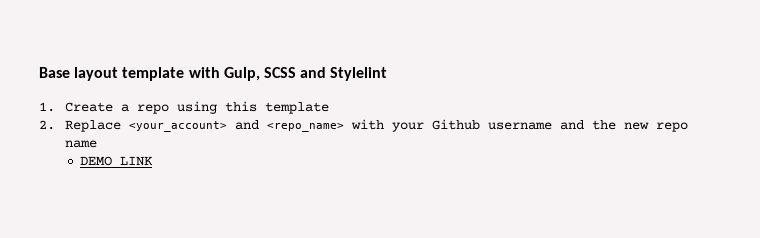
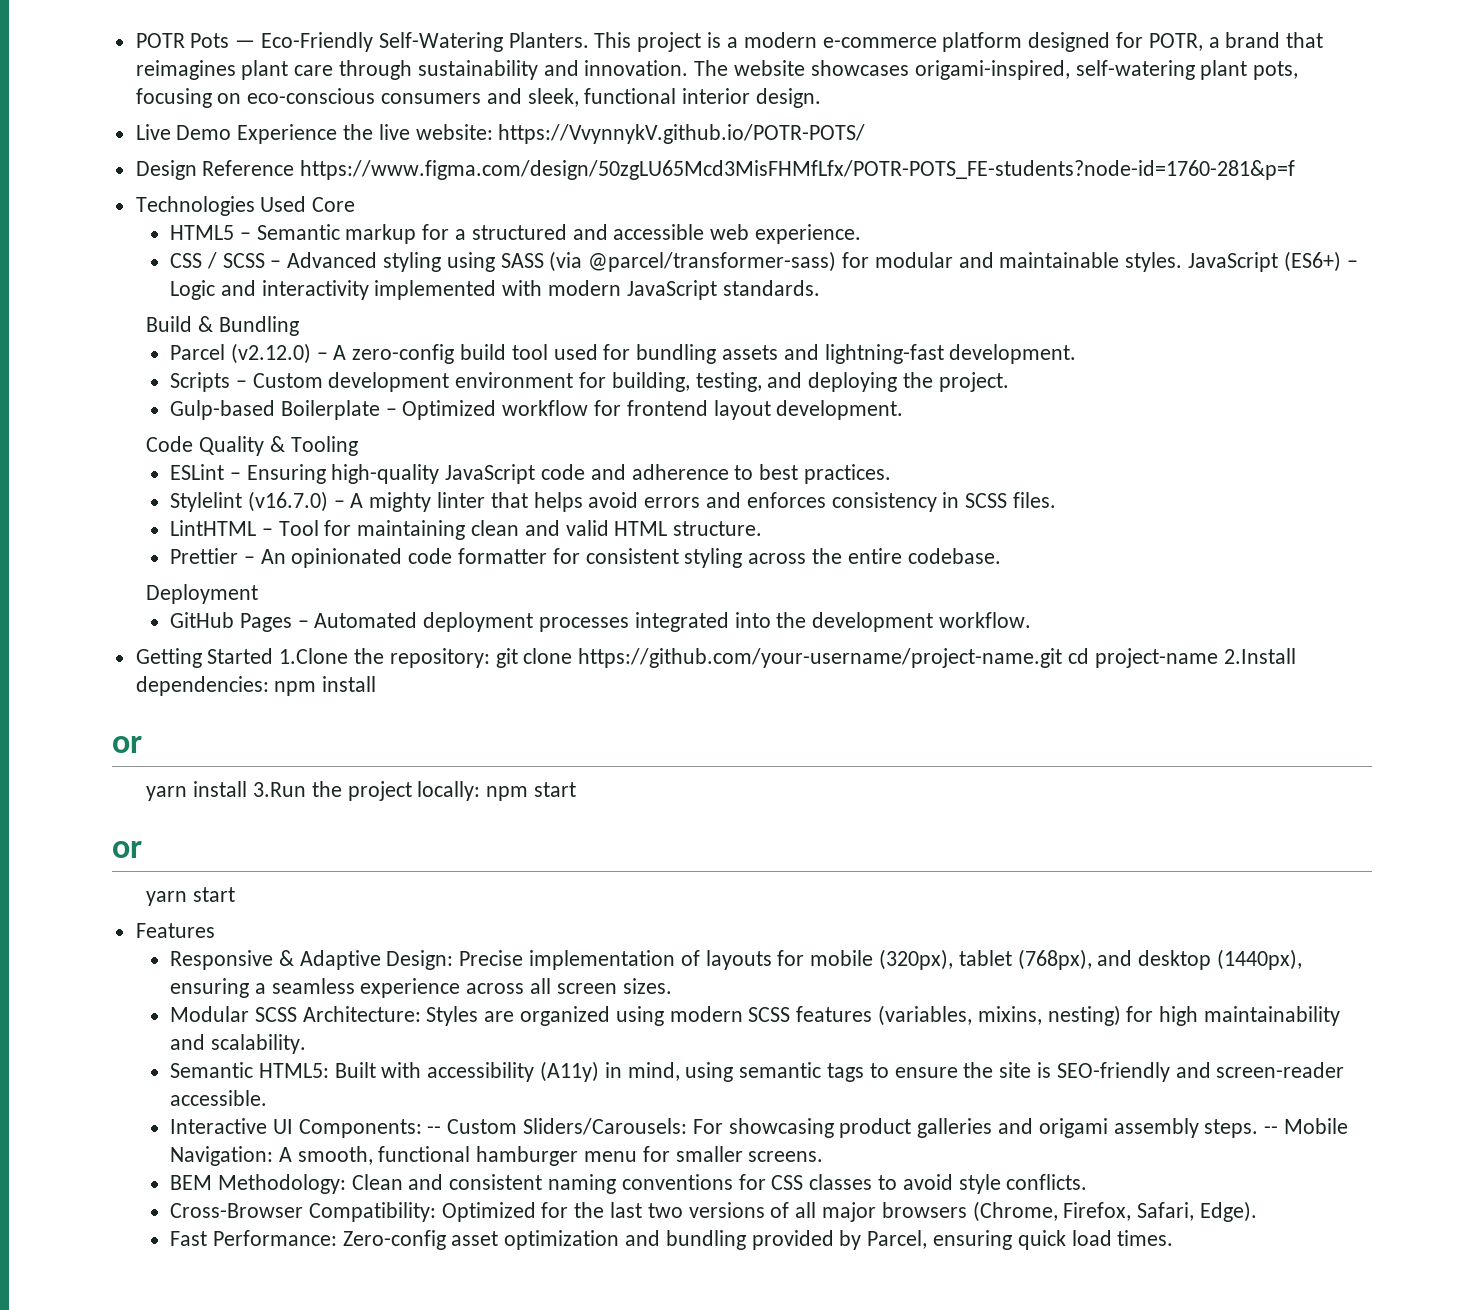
[39,67,388,81] [39,101,329,114] [39,119,688,132] [64,140,97,148] [80,156,154,166] Base layout template with Gulp, SCSS and Stylelint // 1. Create a repo using this template // 2. Replace <your_account> and <repo_name> with your Github username and the new repo name // DEMO LINK -> [135,32,1324,52] [135,60,1299,80] [135,88,822,108] [135,124,866,144] [135,160,1296,180] [135,196,356,216] [169,224,862,244] [169,251,1358,272] [169,280,820,300] [146,316,299,336] [169,343,1077,364] [169,372,1009,392] [169,400,904,420] [146,436,358,456] [169,464,892,484] [169,491,1057,512] [169,520,763,540] [169,548,1001,568] [146,584,259,604] [169,612,1032,632] [135,648,1296,668] [135,676,377,696] [112,736,142,753] [146,781,576,801] [112,841,142,858] [146,887,236,906] [135,923,215,938] [169,949,1303,970] [169,978,672,998] [169,1005,1341,1026] [169,1034,306,1054] [169,1061,1345,1082] [169,1090,267,1106] [169,1118,1349,1138] [169,1146,824,1166] [169,1174,1088,1194] [169,1201,1258,1222] [169,1230,1174,1250] POTR Pots — Eco-Friendly Self-Watering Planters. This project is a modern e-commerce platform designed for POTR, a brand that reimagines plant care through sustainability and innovation. The website showcases origami-inspired, self-watering plant pots, focusing on eco-conscious consumers and sleek, functional interior design. // Live Demo Experience the live website: https://VvynnykV.github.io/POTR-POTS/ // Design Reference https://www.figma.com/design/50zgLU65Mcd3MisFHMfLfx/POTR-POTS_FE-students?node-id=1760-281&p=f // Technologies Used Core // HTML5 – Semantic markup for a structured and accessible web experience. // CSS / SCSS – Advanced styling using SASS (via @parcel/transformer-sass) for modular and maintainable styles. JavaScript (ES6+) – Logic and interactivity implemented with modern JavaScript standards. // Build & Bundling // Parcel (v2.12.0) – A zero-config build tool used for bundling assets and lightning-fast development. // Scripts – Custom development environment for building, testing, and deploying the project. // Gulp-based Boilerplate – Optimized workflow for frontend layout development. // Code Quality & Tooling // ESLint – Ensuring high-quality JavaScript code and adherence to best practices. // Stylelint (v16.7.0) – A mighty linter that helps avoid errors and enforces consistency in SCSS files. // LintHTML – Tool for maintaining clean and valid HTML structure. // Prettier – An opinionated code formatter for consistent styling across the entire codebase. // Deployment // GitHub Pages – Automated deployment processes integrated into the development workflow. // Getting Started 1.Clone the repository: git clone https://github.com/your-username/project-name.git cd project-name 2.Install dependencies: npm install // or // yarn install 3.Run the project locally: npm start // or // yarn start // Features // Responsive & Adaptive Design: Precise implementation of layouts for mobile (320px), tablet (768px), and desktop (1440px), ensuring a seamless experience across all screen sizes. // Modular SCSS Architecture: Styles are organized using modern SCSS features (variables, mixins, nesting) for high maintainability and scalability. // Semantic HTML5: Built with accessibility (A11y) in mind, using semantic tags to ensure the site is SEO-friendly and screen-reader accessible. // Interactive UI Components: -- Custom Sliders/Carousels: For showcasing product galleries and origami assembly steps. -- Mobile Navigation: A smooth, functional hamburger menu for smaller screens. // BEM Methodology: Clean and consistent naming conventions for CSS classes to avoid style conflicts. // Cross-Browser Compatibility: Optimized for the last two versions of all major browsers (Chrome, Firefox, Safari, Edge). // Fast Performance: Zero-config asset optimization and bundling provided by Parcel, ensuring quick load times.

